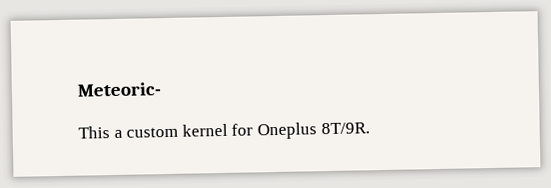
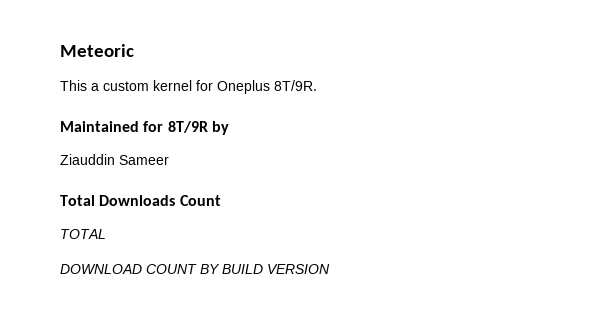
[77,82,162,97] Meteoric- -> [60,44,134,57] Meteoric
(370, 128) none -> [60,121,229,135] [60,154,169,165] [60,195,221,206] [60,229,106,239] [60,264,330,274] // Maintained for 8T/9R by // Ziauddin Sameer // Total Downloads Count // TOTAL // DOWNLOAD COUNT BY BUILD VERSION

